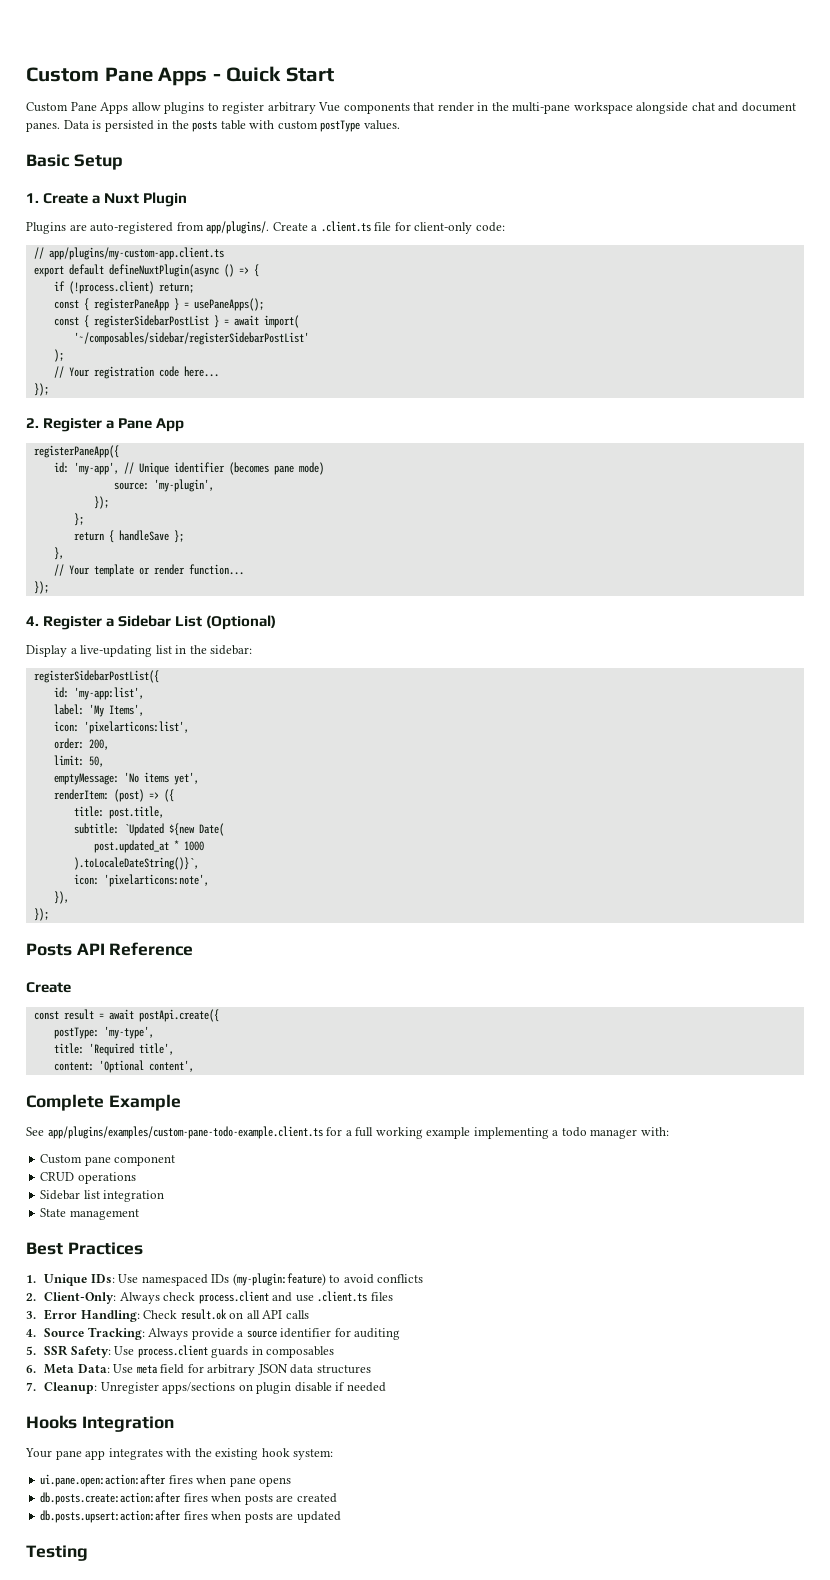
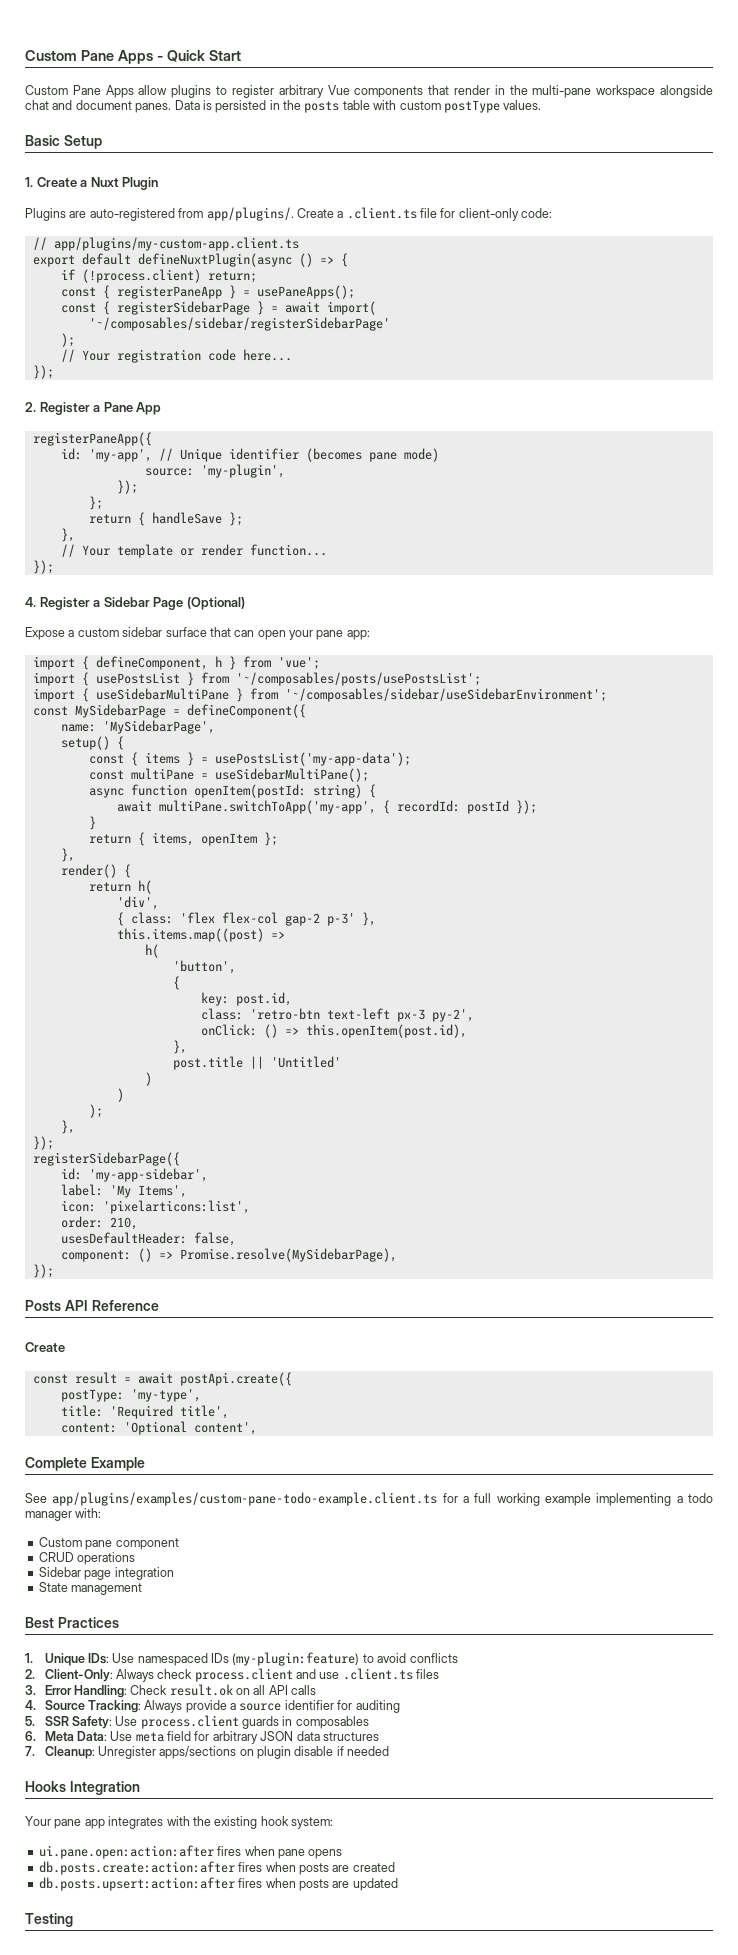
[93,315,209,328] registerSidebarPostList -> [116,301,250,315] registerSidebarPage
[73,332,309,345] '~/composables/sidebar/registerSidebarPostList' -> [88,317,390,331] '~/composables/sidebar/registerSidebarPage'
[175,616,203,627] List -> [153,597,184,610] Page
[26,645,253,657] [33,670,159,683] [53,687,144,700] Display a live-updating list in the sidebar: // registerSidebarPostList({ // id: 'my-app:list', -> [25,627,370,640] [32,656,320,670] [32,672,481,686] [32,688,607,702] [32,704,306,718] [60,720,215,734] [60,736,124,750] [88,752,411,766] [88,768,369,782] [88,784,376,798] [116,800,537,814] [88,816,96,830] [88,832,278,846] [60,848,75,862] [60,864,131,878] [88,880,152,894] [116,896,159,910] [116,912,376,926] [116,928,285,942] [144,944,159,958] [172,960,236,974] [172,976,180,990] [200,992,292,1006] [200,1008,474,1022] [200,1024,467,1038] [172,1040,187,1054] [172,1056,341,1070] [144,1072,152,1086] [116,1088,124,1102] [88,1104,103,1118] [60,1120,75,1134] [32,1136,54,1150] [32,1152,180,1166] [60,1168,208,1182] Expose a custom sidebar surface that can open your pane app: // import { defineComponent, h } from 'vue'; // import { usePostsList } from '~/composables/posts/usePostsList'; // import { useSidebarMultiPane } from '~/composables/sidebar/useSidebarEnvironment'; // const MySidebarPage = defineComponent({ // name: 'MySidebarPage', // setup() { // const { items } = usePostsList('my-app-data'); // const multiPane = useSidebarMultiPane(); // async function openItem(postId: string) { // await multiPane.switchToApp('my-app', { recordId: postId }); // } // return { items, openItem }; // }, // render() { // return h( // 'div', // { class: 'flex flex-col gap-2 p-3' }, // this.items.map((post) => // h( // 'button', // { // key: post.id, // class: 'retro-btn text-left px-3 py-2', // onClick: () => this.openItem(post.id), // }, // post.title || 'Untitled' // ) // ) // ); // }, // }); // registerSidebarPage({ // id: 'my-app-sidebar',
[88,739,109,750] [53,755,104,767] [53,772,199,785] [53,789,174,802] [73,806,164,819] [73,823,224,836] [93,840,204,853] [73,857,199,870] [73,874,209,887] [53,891,69,904] 200, // limit: 50, // emptyMessage: 'No items yet', // renderItem: (post) => ({ // title: post.title, // subtitle: `Updated ${new Date( // post.updated_at * 1000 // ).toLocaleDateString()}`, // icon: 'pixelarticons:note', // }), -> [109,1217,138,1230] [60,1232,236,1246] [60,1248,397,1262] 210, // usesDefaultHeader: false, // component: () => Promise.resolve(MySidebarPage),
[83,1190,100,1199] list -> [84,1570,112,1580] page

